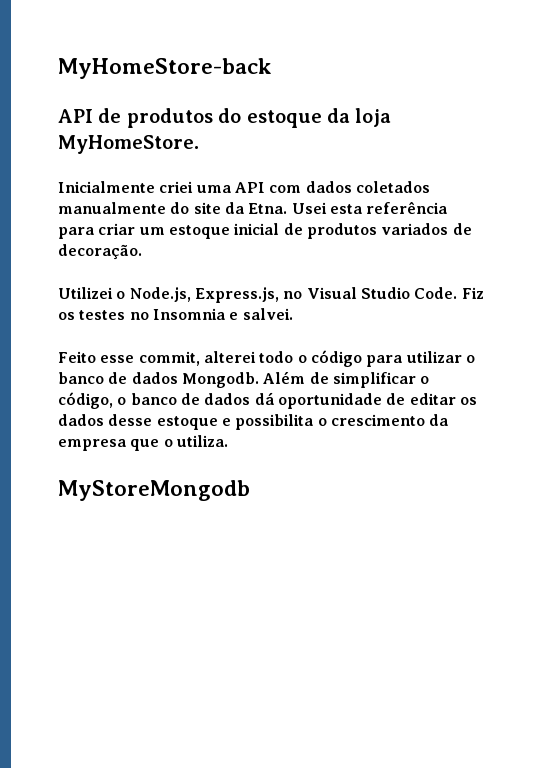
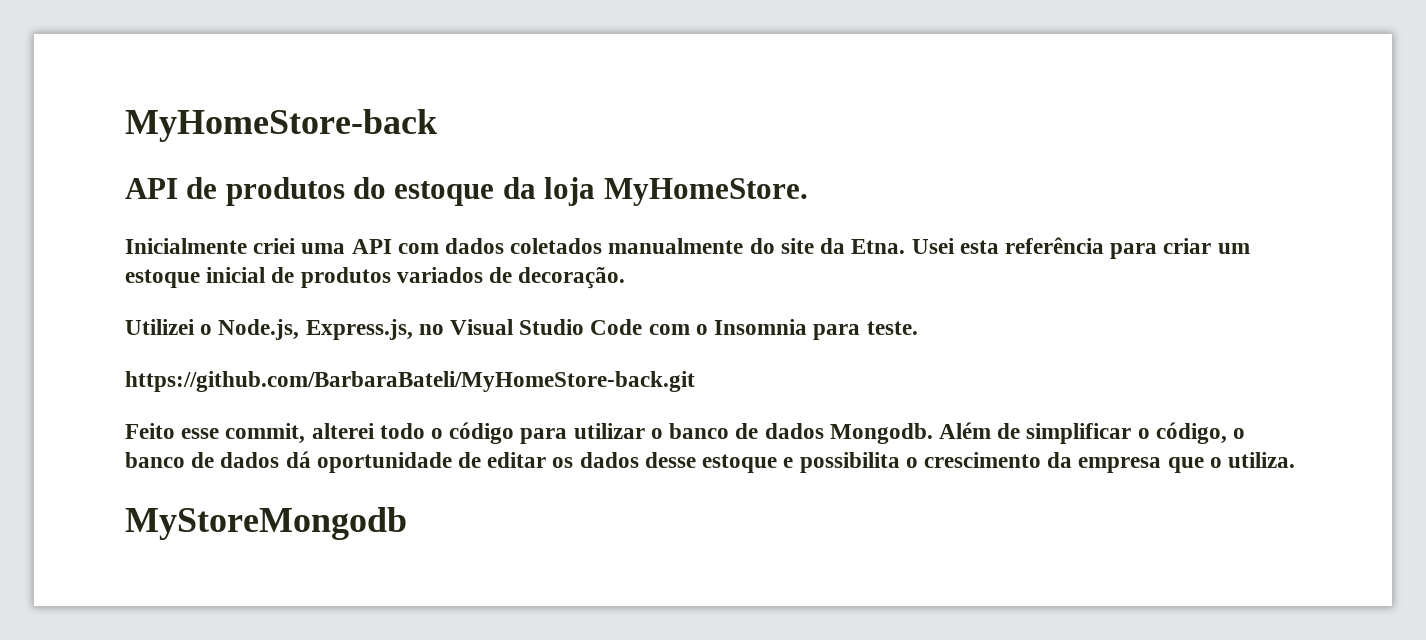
[414,287,484,299] [58,308,293,320] Code. Fiz os testes no Insomnia e salvei. -> [590,319,918,340] [125,371,695,392] Code com o Insomnia para teste. // https://github.com/BarbaraBateli/MyHomeStore-back.git

